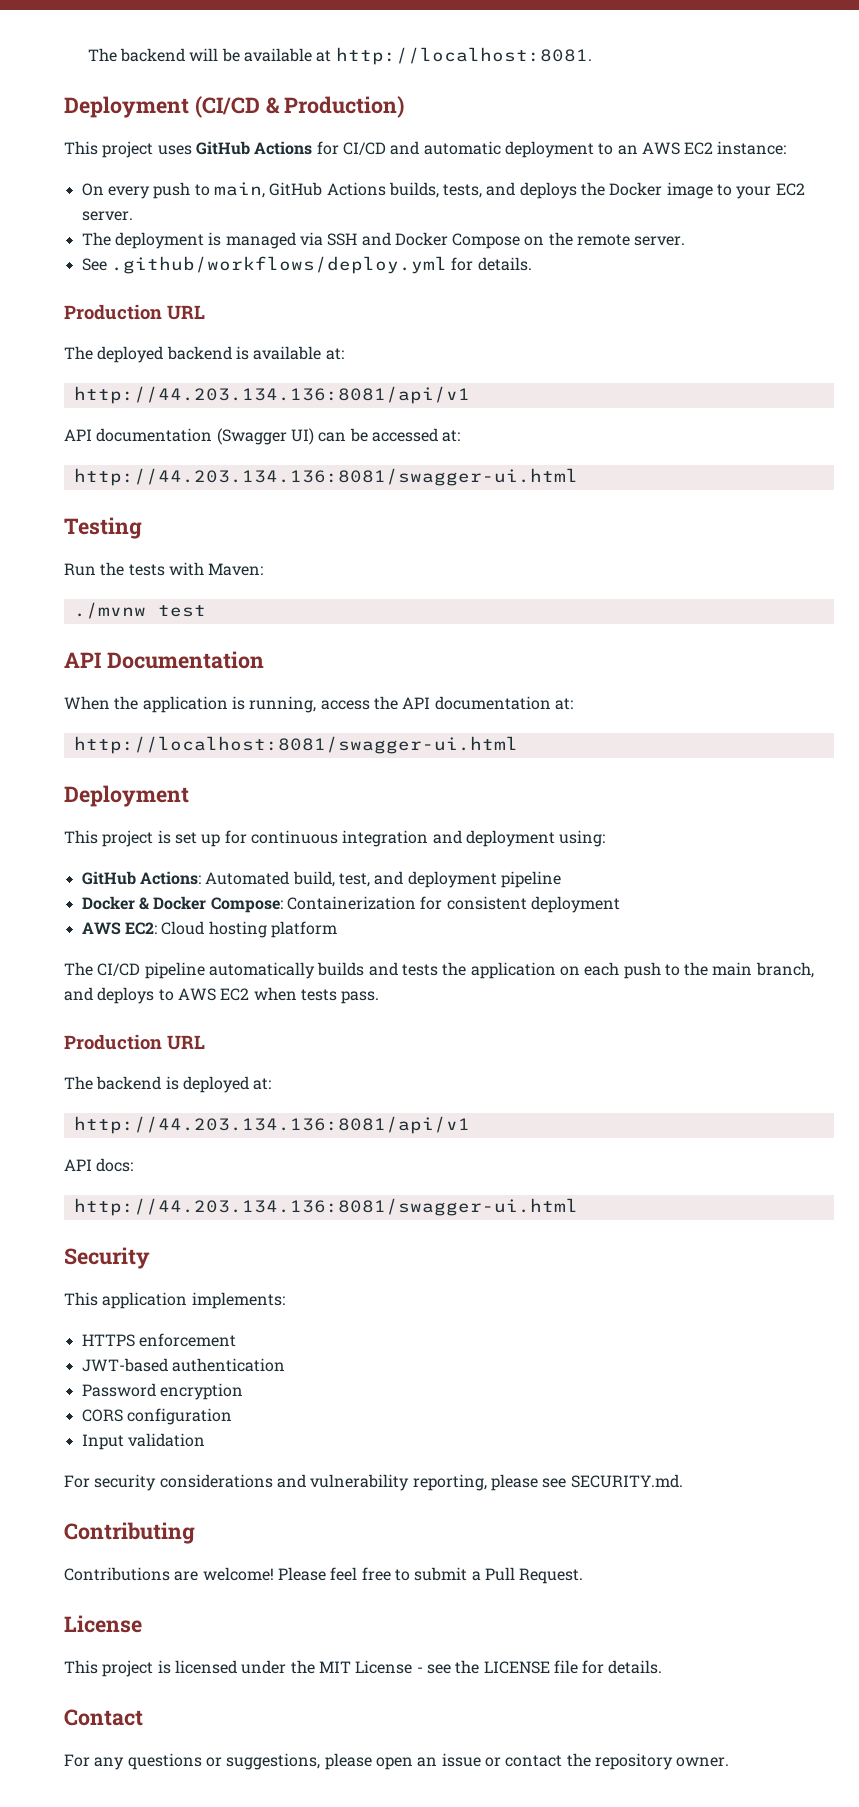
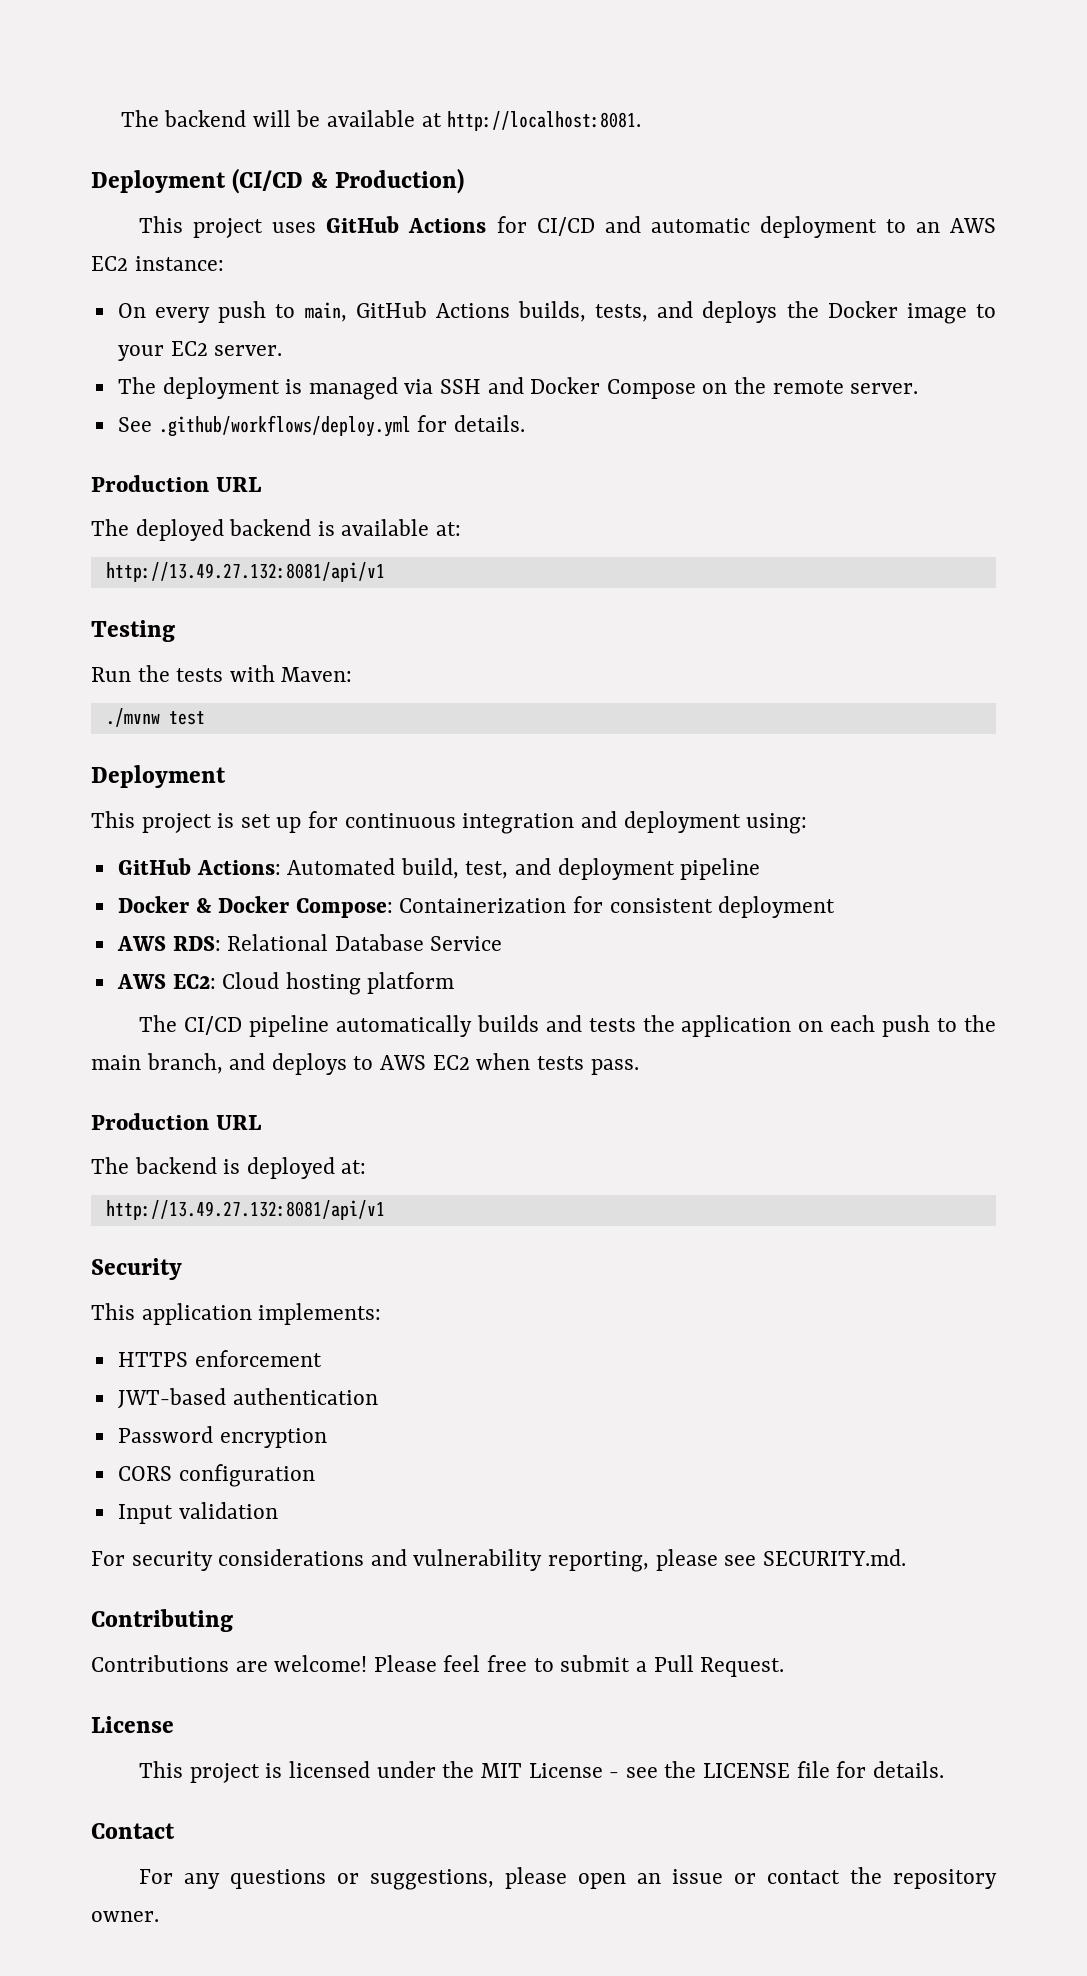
[73,386,470,404] [64,428,461,445] [73,468,578,486] http://44.203.134.136:8081/api/v1 // API documentation (Swagger UI) can be accessed at: // http://44.203.134.136:8081/swagger-ui.html -> [105,562,385,582] http://13.49.27.132:8081/api/v1
[64,651,264,669] [64,696,573,713] [73,736,518,754] // API Documentation // When the application is running, access the API documentation at: // http://localhost:8081/swagger-ui.html -> (205, 718) none
(620, 904) none -> [116,934,503,951] // AWS RDS: Relational Database Service
[73,1116,470,1134] [64,1158,134,1172] [73,1198,578,1216] http://44.203.134.136:8081/api/v1 // API docs: // http://44.203.134.136:8081/swagger-ui.html -> [105,1200,385,1220] http://13.49.27.132:8081/api/v1

